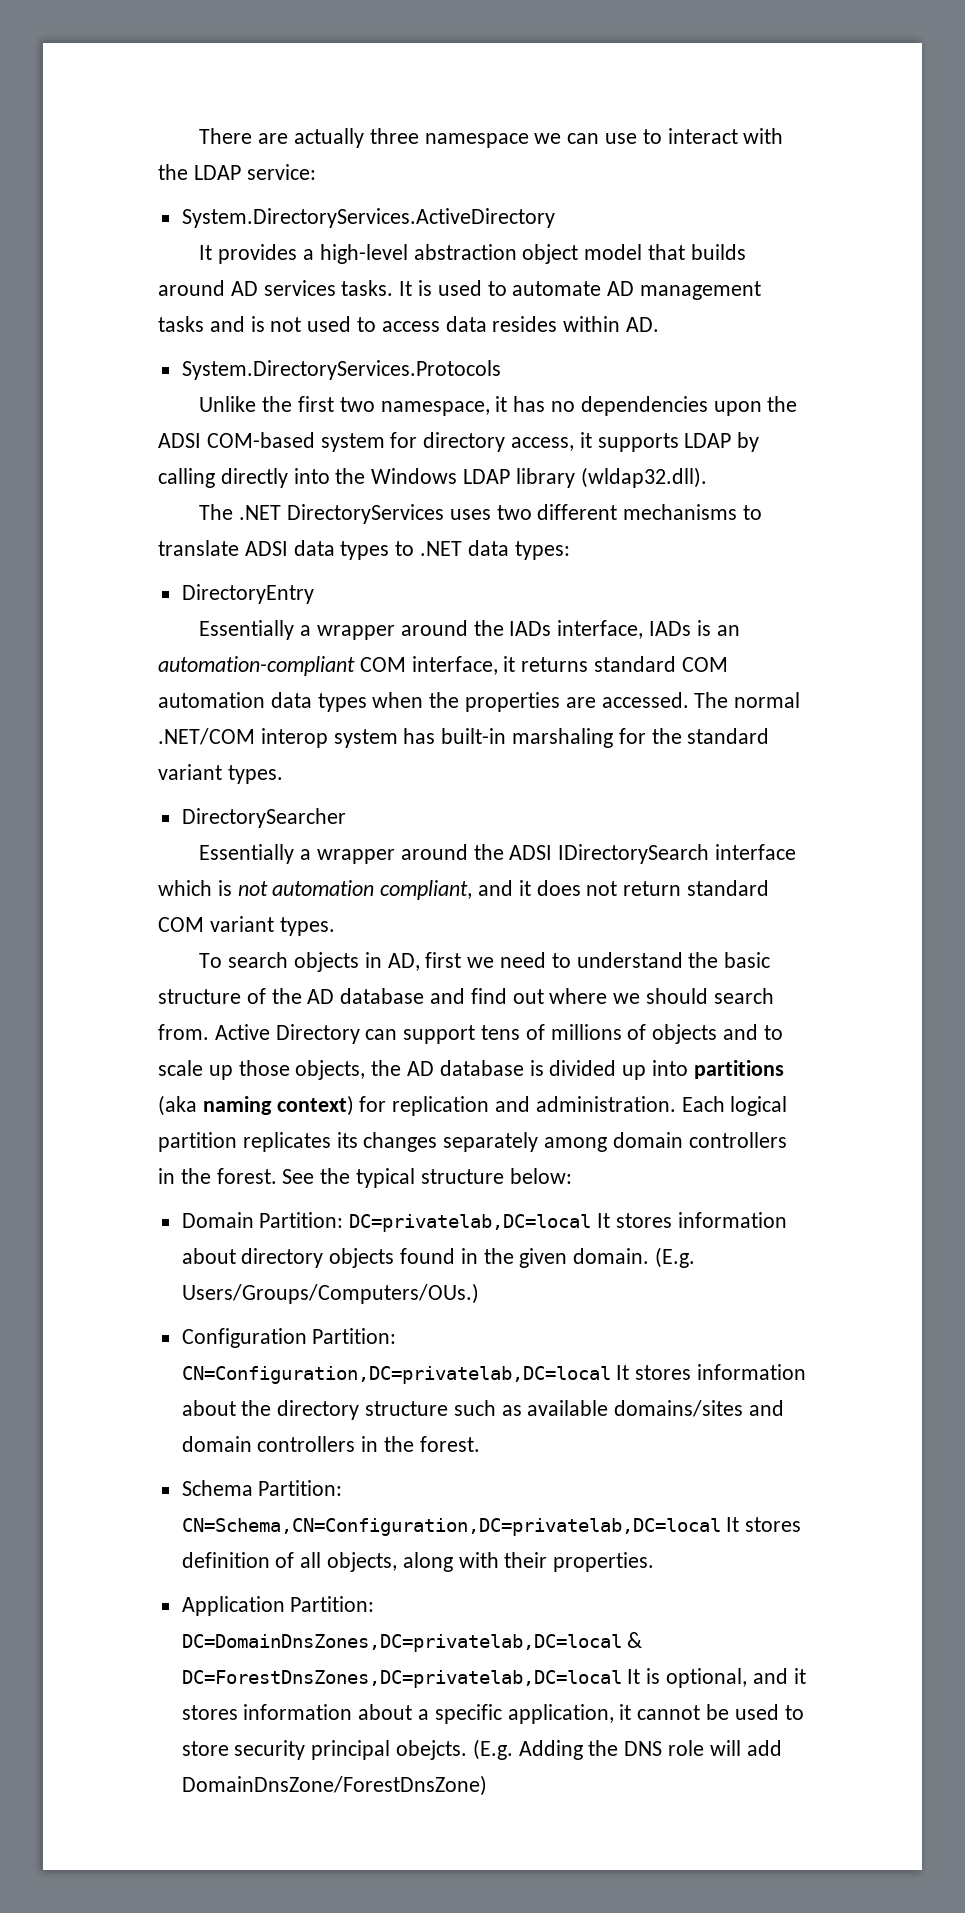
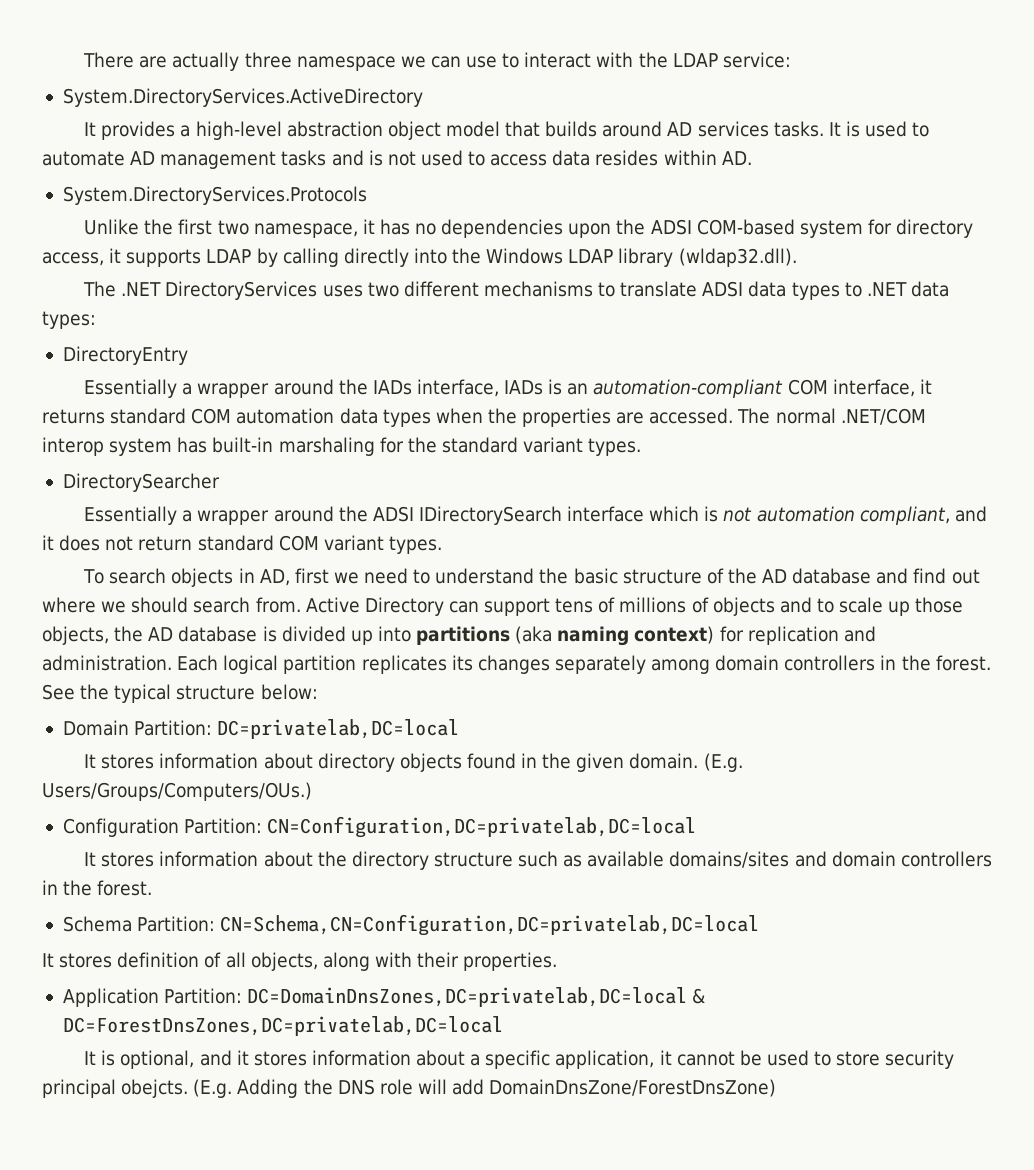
(592, 1223) none -> (460, 729) //
(611, 1375) none -> (697, 827) //
(721, 1527) none -> (760, 925) //
(622, 1679) none -> (503, 1026) //

